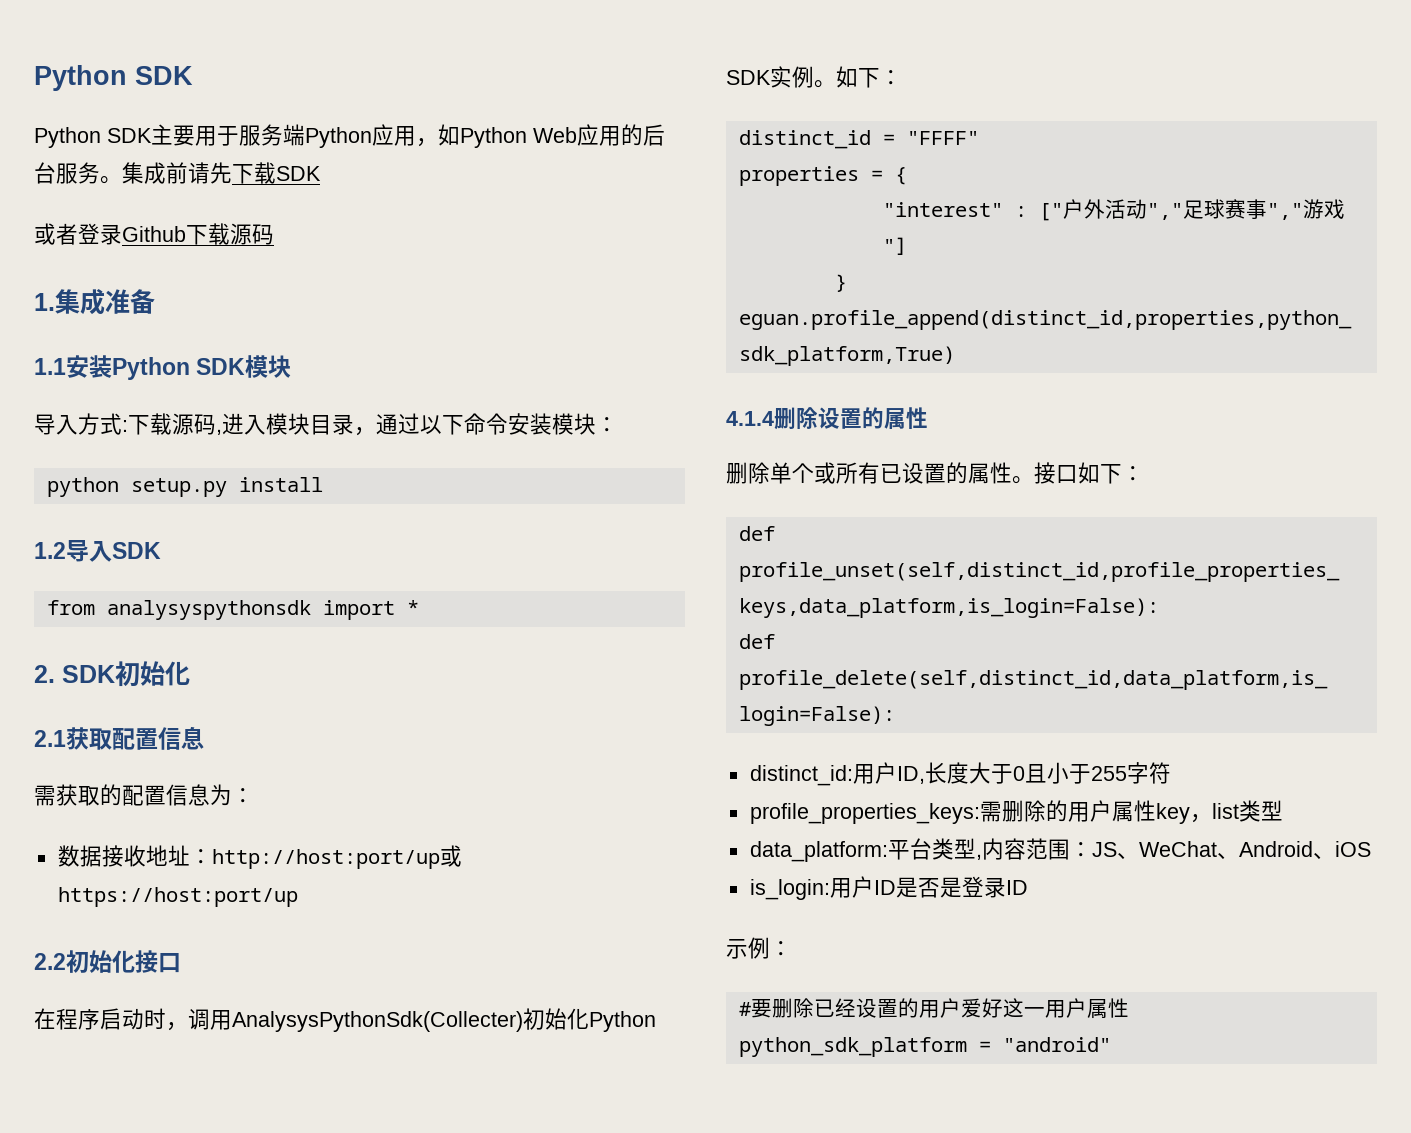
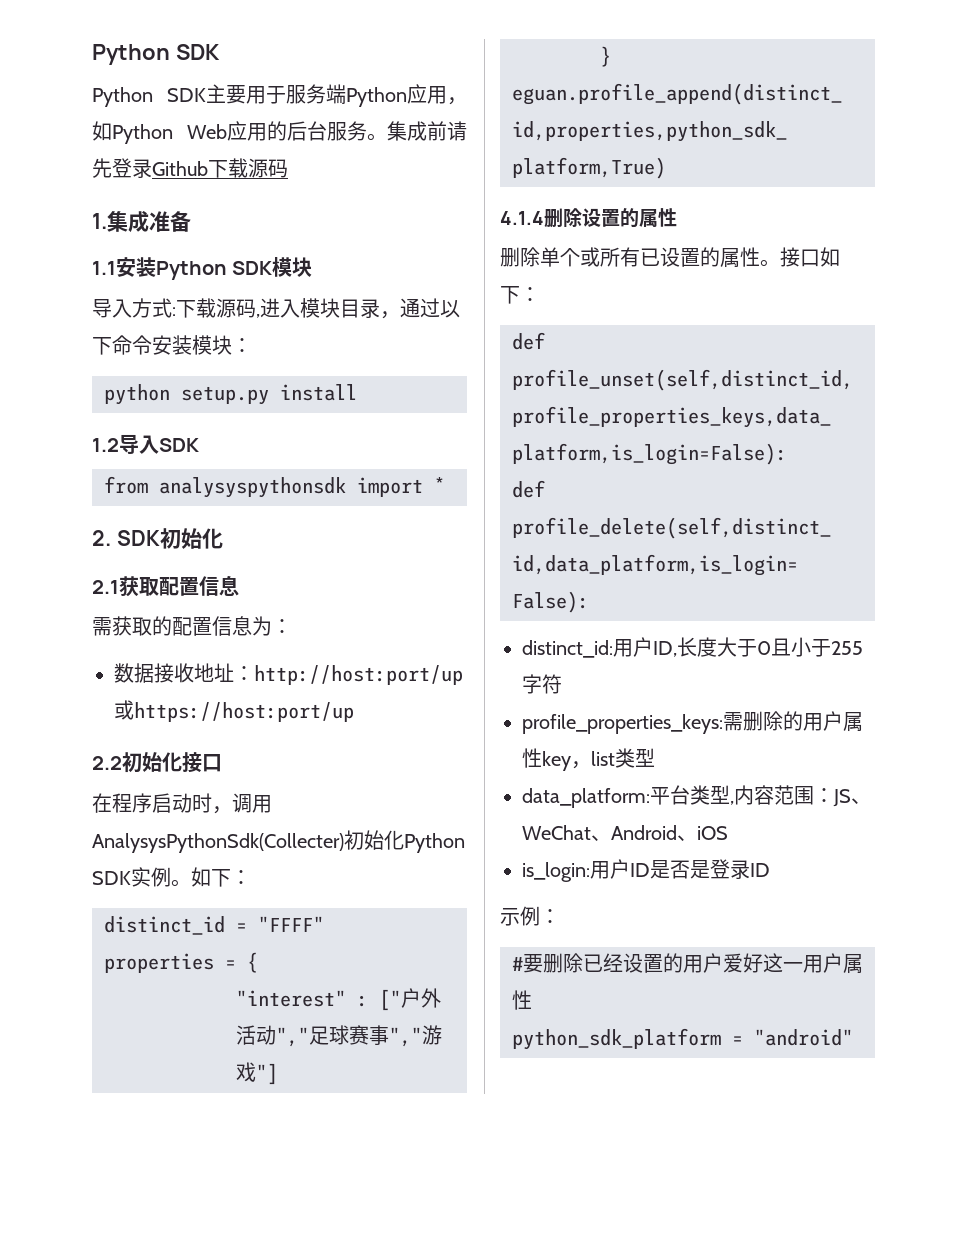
[232,162,321,184] [34,223,78,245] 下载SDK // 或者 -> (112, 168) none

